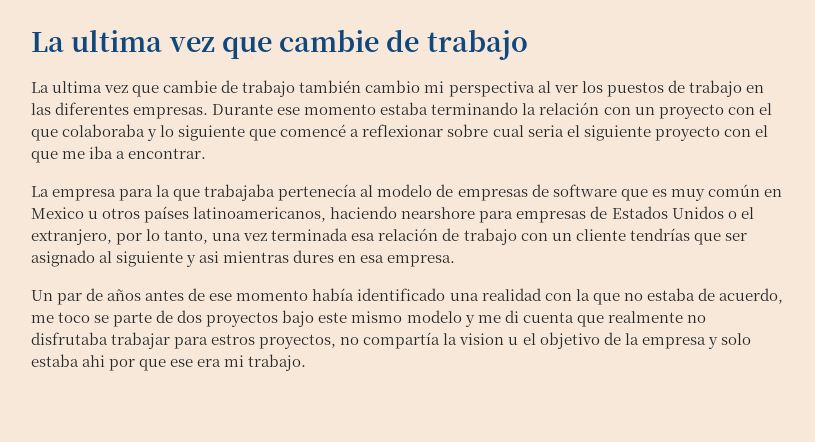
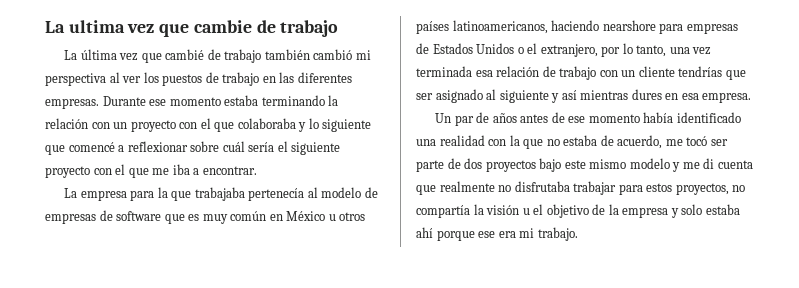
[52,80,218,97] ultima vez que cambie -> [80,49,205,63] última vez que cambié
[365,80,421,93] cambio -> [313,49,353,60] cambió
[492,125,564,137] cual seria -> [222,141,275,152] cuál sería
[31,207,84,219] Mexico -> [286,211,326,221] México
[199,251,220,263] asi -> [561,90,577,100] así
[58,312,110,323] toco se -> [686,136,728,146] tocó ser
[211,334,256,345] estros -> [646,183,673,192] estos
[459,333,505,345] vision -> [486,205,520,215] visión
[82,355,167,371] ahi por que -> [416,227,475,241] ahí porque

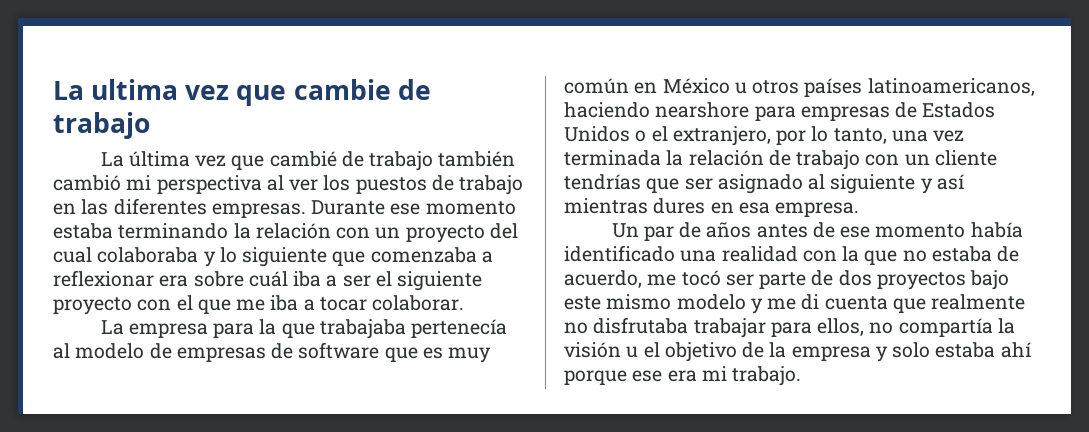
[179,118,235,132] con el que -> [489,223,518,239] [53,247,92,263] del cual
[68,142,115,152] comencé -> [370,247,477,263] comenzaba
(188, 146) none -> [159,275,189,287] era
[248,142,275,152] sería -> [293,271,371,287] iba a ser
[202,166,257,175] encontrar. -> [319,295,465,311] tocar colaborar.
[475,70,493,77] esa -> [666,150,684,166] la
[646,183,729,195] estos proyectos, -> [817,318,865,336] ellos,

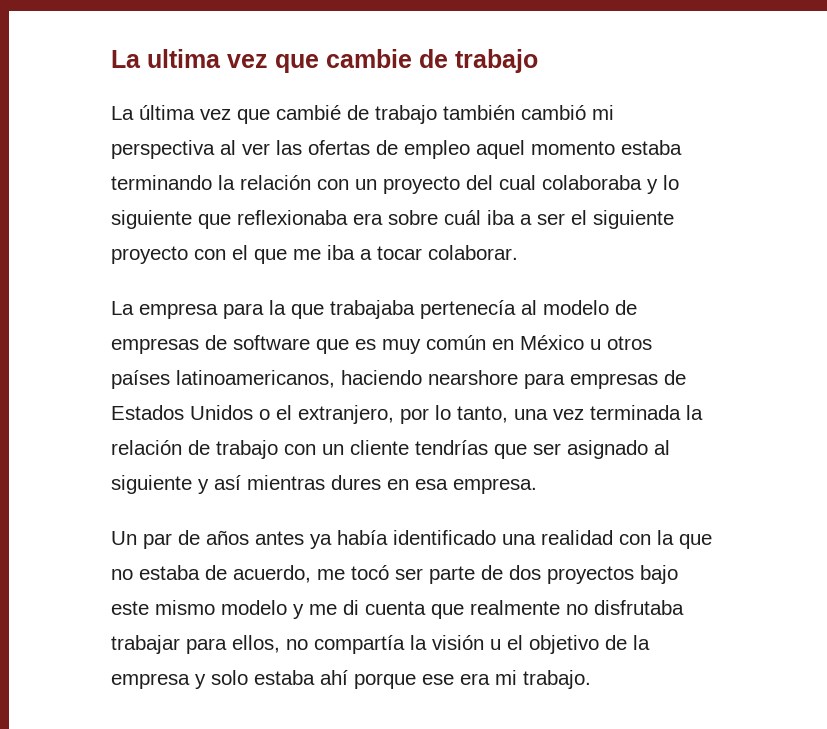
[323,175,524,195] [53,198,421,218] los puestos de trabajo en las diferentes empresas. Durante ese -> [276,140,525,159] las ofertas de empleo aquel
[370,247,493,263] [53,270,154,287] comenzaba a reflexionar -> [237,210,348,225] reflexionaba
[812,222,966,238] de ese momento -> [310,534,332,549] ya

